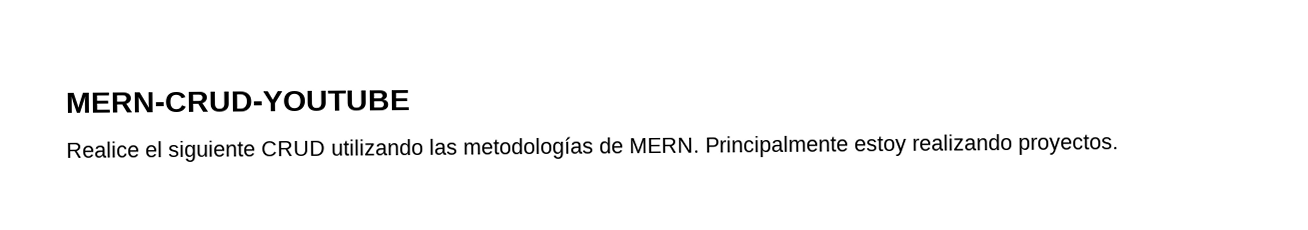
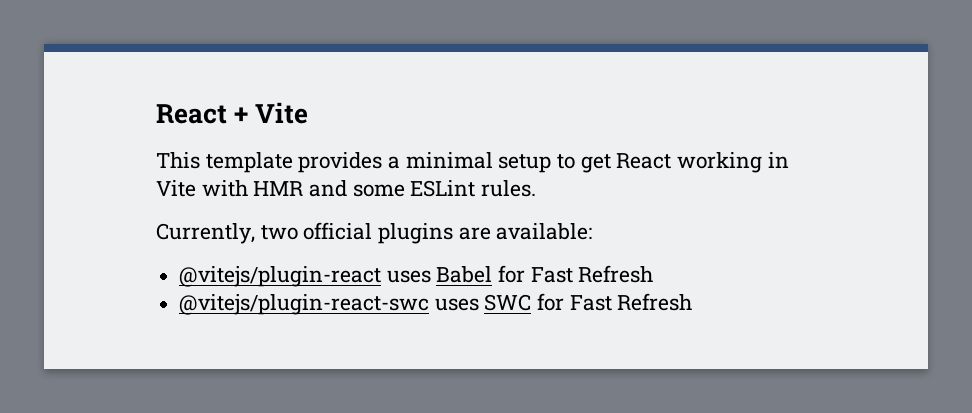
[65,90,410,113] [66,134,1119,163] MERN-CRUD-YOUTUBE // Realice el siguiente CRUD utilizando las metodologías de MERN. Principalmente estoy realizando proyectos. -> [156,102,309,124] [156,152,789,173] [156,180,537,197] [156,222,593,244] [179,265,654,287] [179,293,693,315] React + Vite // This template provides a minimal setup to get React working in Vite with HMR and some ESLint rules. // Currently, two official plugins are available: // @vitejs/plugin-react uses Babel for Fast Refresh // @vitejs/plugin-react-swc uses SWC for Fast Refresh

